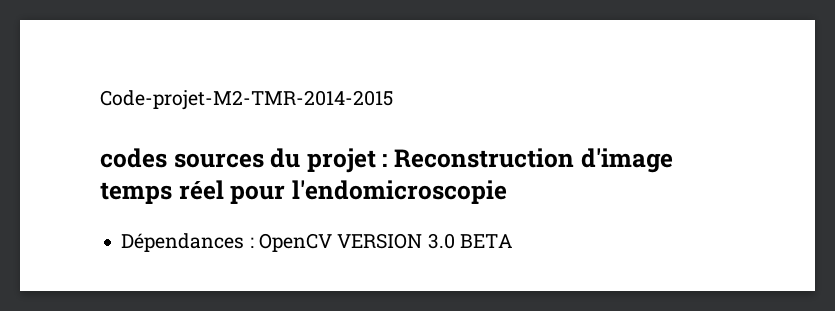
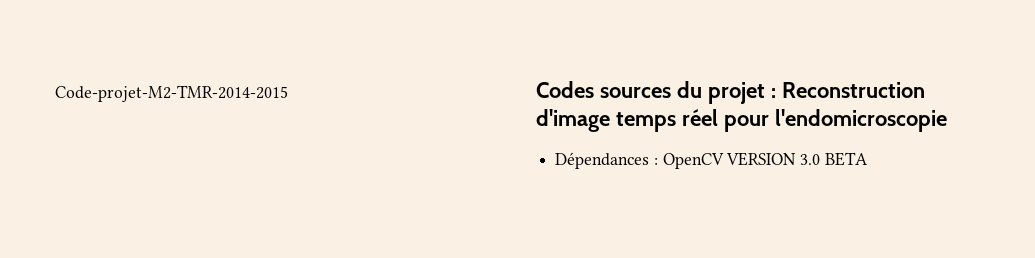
[100,148,167,168] codes -> [536,81,594,98] Codes

